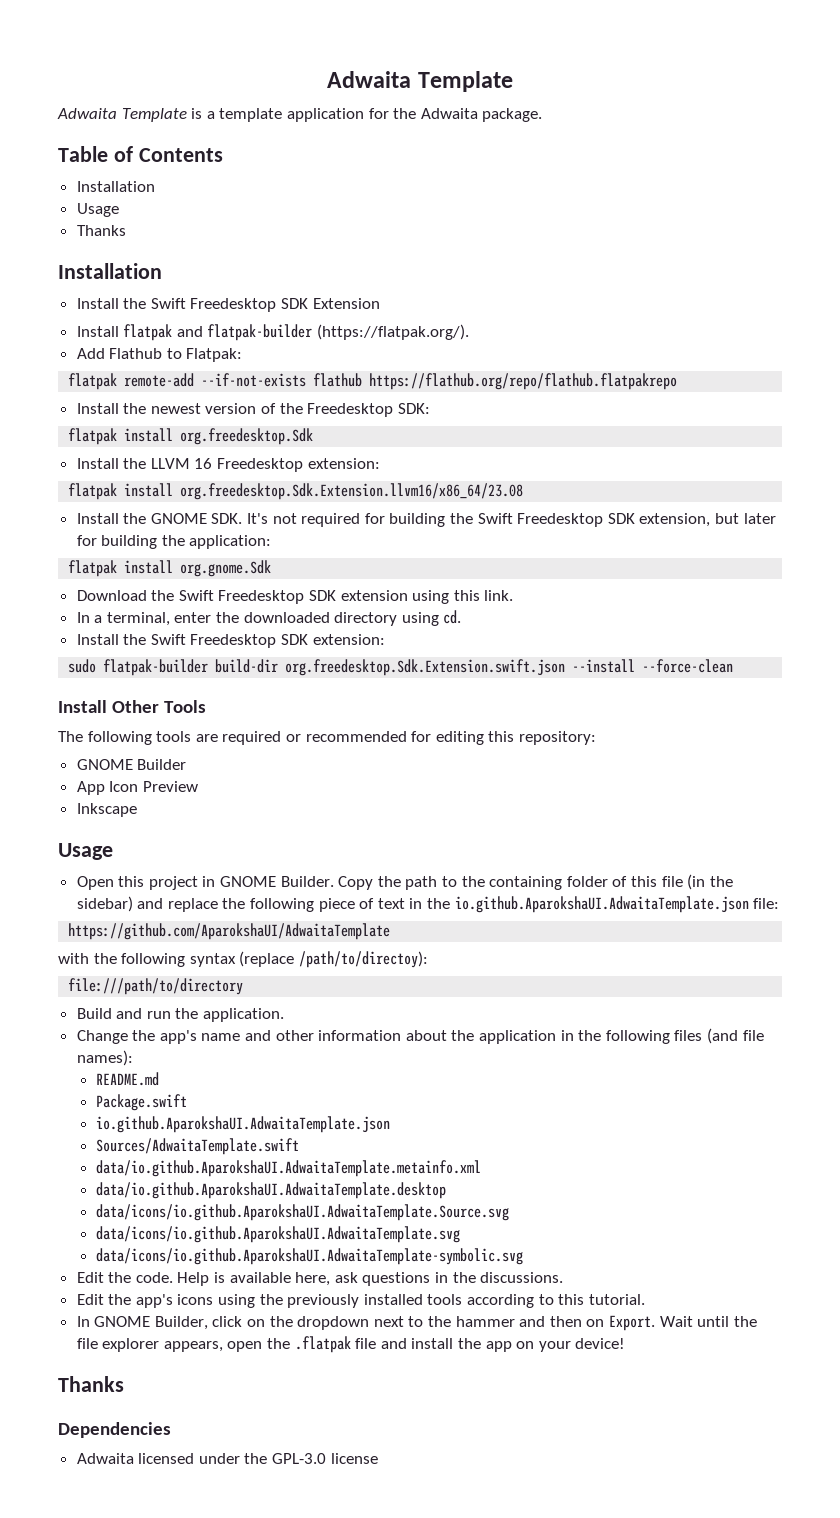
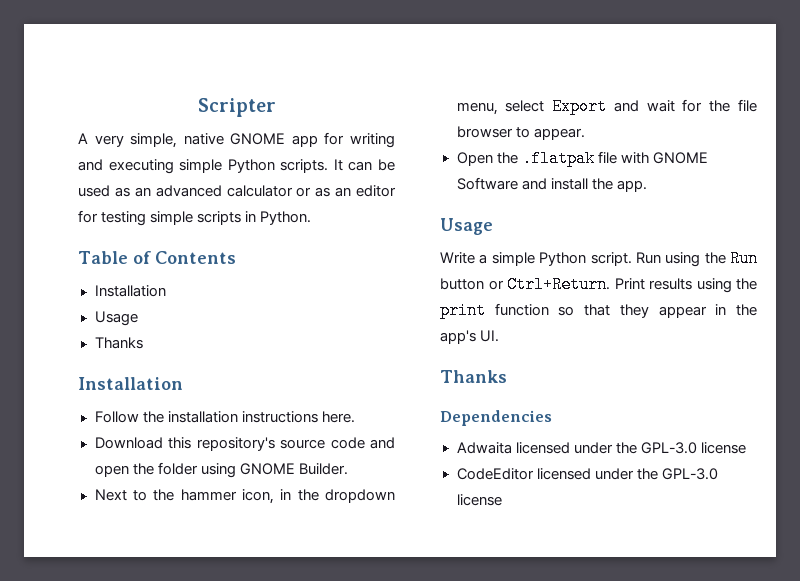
[327,71,513,92] [57,108,543,122] Adwaita Template // Adwaita Template is a template application for the Adwaita package. -> [197,98,276,117] [78,132,395,148] [78,159,395,174] [78,185,396,197] [78,210,312,226] Scripter // A very simple, native GNOME app for writing and executing simple Python scripts. It can be used as an advanced calculator or as an editor for testing simple scripts in Python.
[76,298,380,312] [76,324,470,341] [76,348,243,362] [68,373,678,390] [76,403,430,417] [68,428,314,445] [76,458,380,472] [68,483,524,500] [76,513,776,527] [76,535,272,549] [68,560,272,577] [76,590,514,604] [76,610,462,626] [76,634,385,648] [68,659,734,676] [58,700,207,713] [58,731,596,745] [76,759,187,770] [76,781,198,795] [76,803,137,817] [58,843,113,860] [76,874,733,890] [76,896,780,913] [68,923,391,940] [58,951,428,968] [68,978,244,995] [76,1008,285,1022] [76,1028,764,1044] [76,1050,133,1066] [96,1072,160,1086] [96,1094,188,1111] [96,1116,391,1133] [96,1138,300,1155] [96,1160,482,1177] [96,1182,447,1199] [96,1204,510,1221] [96,1226,461,1243] [96,1248,524,1265] [76,1272,564,1286] [76,1294,645,1308] [76,1315,757,1331] [76,1336,626,1353] Install the Swift Freedesktop SDK Extension // Install flatpak and flatpak-builder (https://flatpak.org/). // Add Flathub to Flatpak: // flatpak remote-add --if-not-exists flathub https://flathub.org/repo/flathub.flatpakrepo // Install the newest version of the Freedesktop SDK: // flatpak install org.freedesktop.Sdk // Install the LLVM 16 Freedesktop extension: // flatpak install org.freedesktop.Sdk.Extension.llvm16/x86_64/23.08 // Install the GNOME SDK. It's not required for building the Swift Freedesktop SDK extension, but later for building the application: // flatpak install org.gnome.Sdk // Download the Swift Freedesktop SDK extension using this link. // In a terminal, enter the downloaded directory using cd. // Install the Swift Freedesktop SDK extension: // sudo flatpak-builder build-dir org.freedesktop.Sdk.Extension.swift.json --install --force-clean // Install Other Tools // The following tools are required or recommended for editing this repository: // GNOME Builder // App Icon Preview // Inkscape // Usage // Open this project in GNOME Builder. Copy the path to the containing folder of this file (in the sidebar) and replace the following piece of text in the io.github.AparokshaUI.AdwaitaTemplate.json file: // https://github.com/AparokshaUI/AdwaitaTemplate // with the following syntax (replace /path/to/directoy): // file:///path/to/directory // Build and run the application. // Change the app's name and other information about the application in the following files (and file names): // README.md // Package.swift // io.github.AparokshaUI.AdwaitaTemplate.json // Sources/AdwaitaTemplate.swift // data/io.github.AparokshaUI.AdwaitaTemplate.metainfo.xml // data/io.github.AparokshaUI.AdwaitaTemplate.desktop // data/icons/io.github.AparokshaUI.AdwaitaTemplate.Source.svg // data/icons/io.github.AparokshaUI.AdwaitaTemplate.svg // data/icons/io.github.AparokshaUI.AdwaitaTemplate-symbolic.svg // Edit the code. Help is available here, ask questions in the discussions. // Edit the app's icons using the previously installed tools according to this tutorial. // In GNOME Builder, click on the dropdown next to the hammer and then on Export. Wait until the file explorer appears, open the .flatpak file and install the app on your device! -> [94,411,355,423] [94,437,395,451] [94,462,348,478] [94,489,395,504] [456,98,757,115] [456,126,585,140] [456,150,708,167] [456,177,647,192] [440,218,493,235] [440,250,758,267] [440,276,757,293] [440,302,757,319] [440,330,500,344] Follow the installation instructions here. // Download this repository's source code and open the folder using GNOME Builder. // Next to the hammer icon, in the dropdown menu, select Export and wait for the file browser to appear. // Open the .flatpak file with GNOME Software and install the app. // Usage // Write a simple Python script. Run using the Run button or Ctrl+Return. Print results using the print function so that they appear in the app's UI.
(378, 1458) none -> [456,468,718,480] [456,494,502,506] // CodeEditor licensed under the GPL-3.0 license

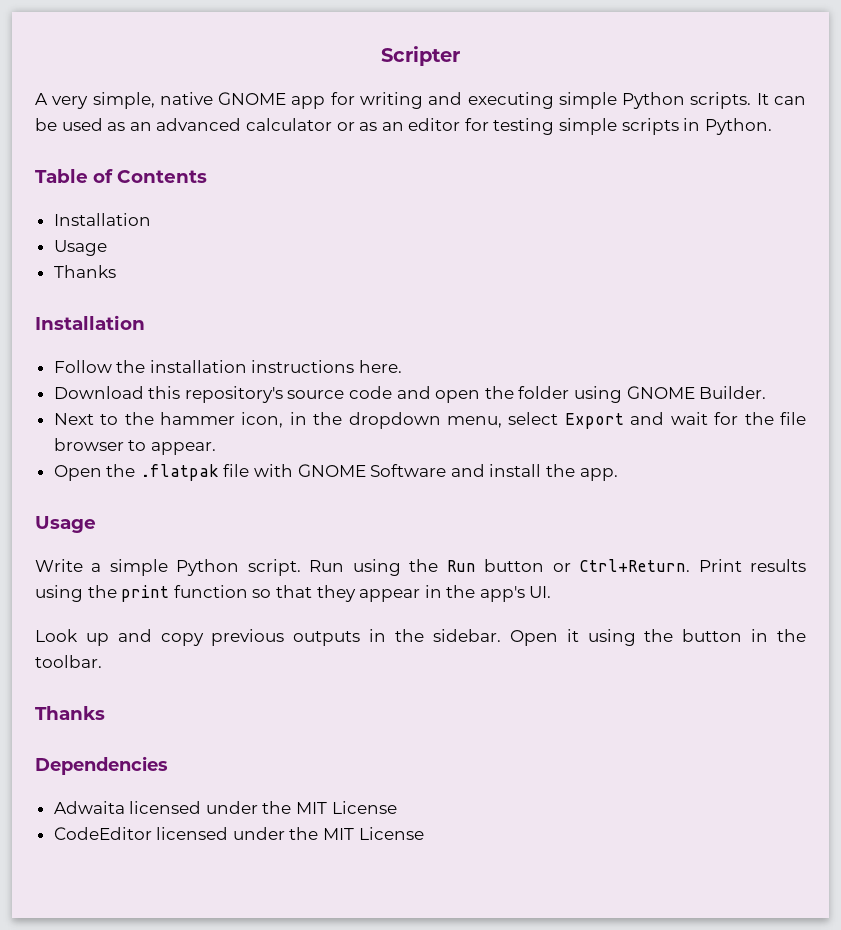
(500, 336) none -> [35,629,806,646] [35,655,102,668] // Look up and copy previous outputs in the sidebar. Open it using the button in the toolbar.
[640,442,746,454] GPL-3.0 license -> [296,801,397,814] MIT License
[661,468,718,480] [456,494,502,506] GPL-3.0 license -> [323,827,424,840] MIT License

